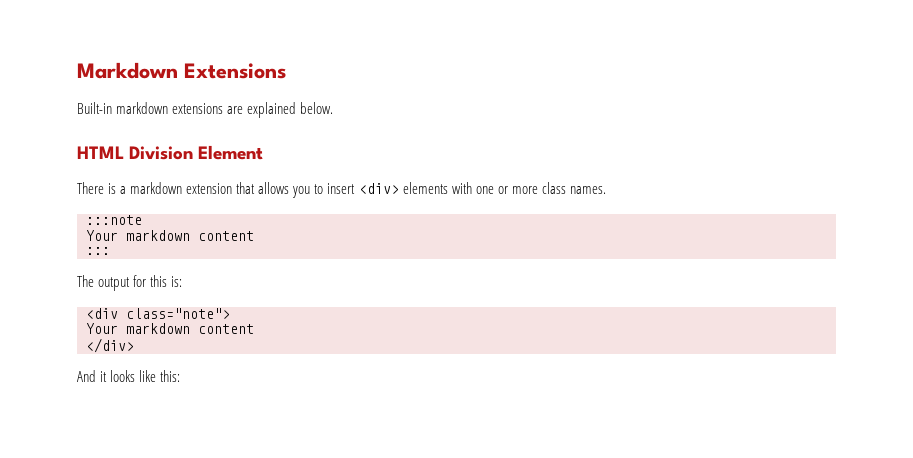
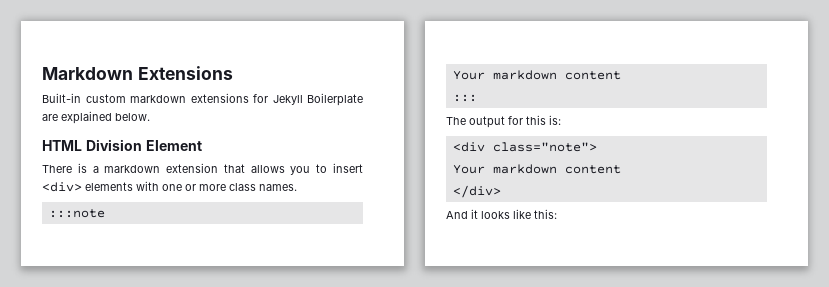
(112, 108) none -> [85,94,126,103] custom
(224, 108) none -> [253,93,363,106] for Jekyll Boilerplate

